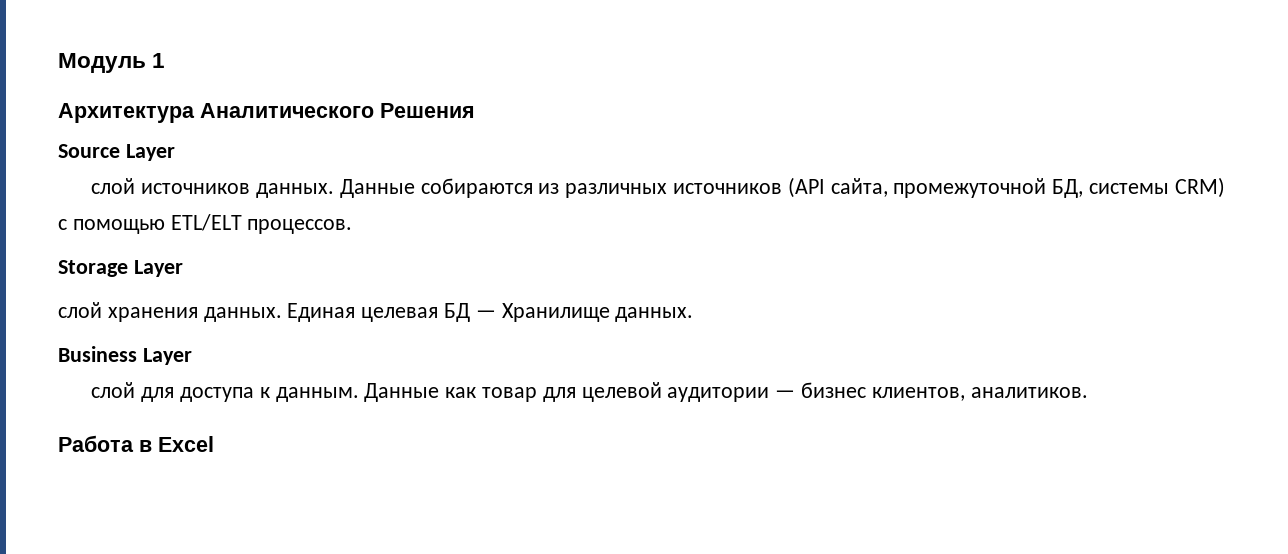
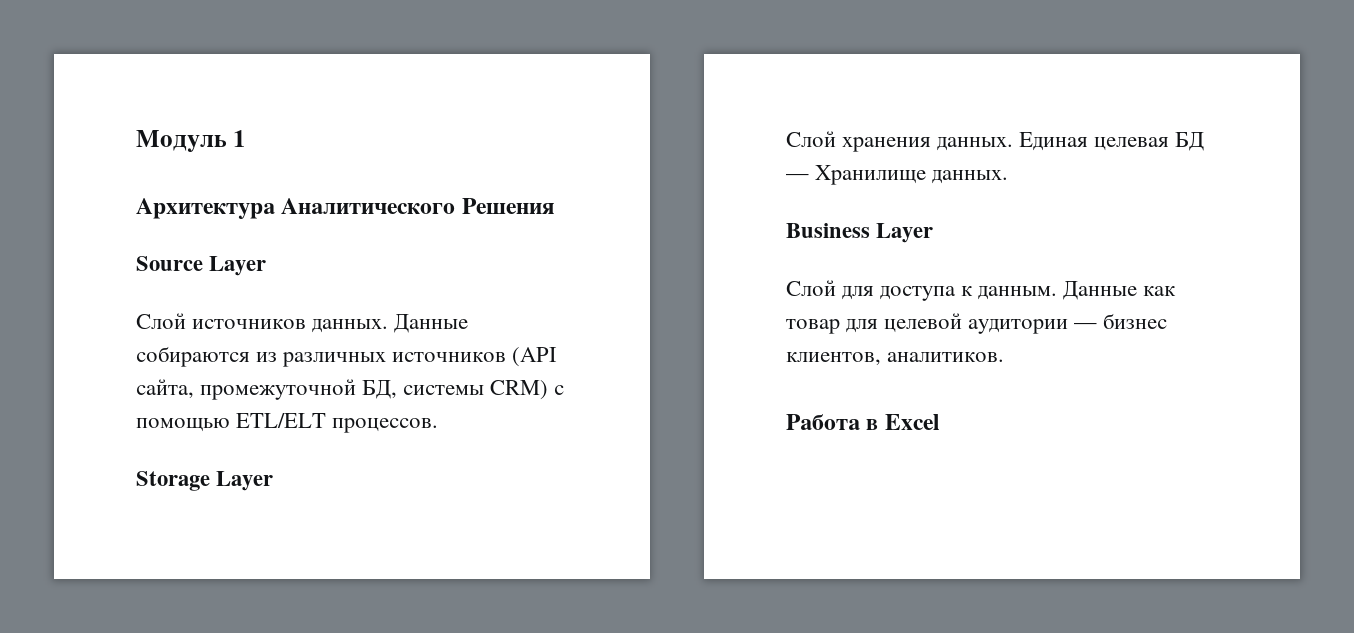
[91,178,136,194] слой -> [136,313,186,329] Слой
[58,302,102,318] слой -> [786,131,836,147] Слой
[91,382,136,398] слой -> [786,280,836,296] Слой

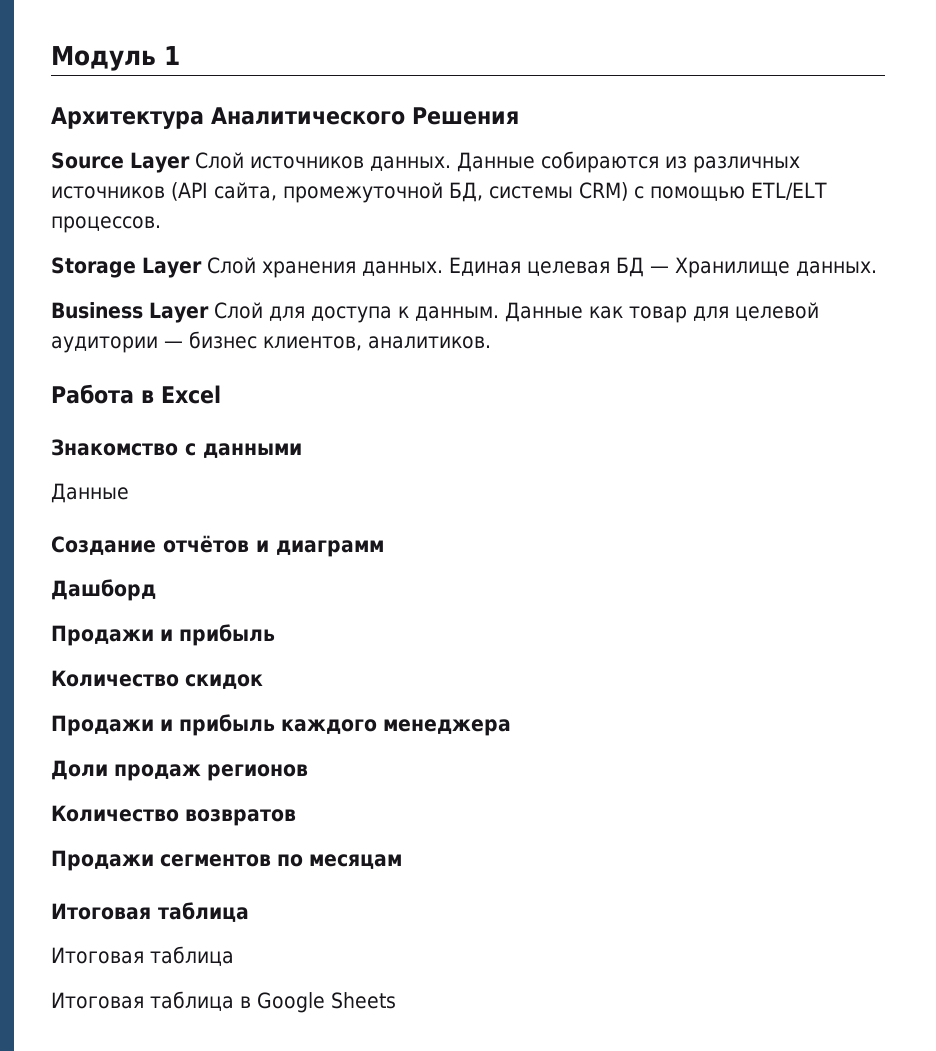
(267, 266) // -> (190, 162) none
(274, 481) // -> (202, 267) none
(934, 233) // -> (209, 312) none
(940, 422) none -> [51,439,302,458] [51,483,129,503] [51,535,384,557] [51,579,156,601] [51,624,275,646] [51,670,263,689] [51,714,511,736] [51,760,308,781] [51,805,296,826] [51,850,402,871] [51,902,249,922] [51,946,234,966] [51,991,396,1013] // Знакомство с данными // Данные // Создание отчётов и диаграмм // Дашборд // Продажи и прибыль // Количество скидок // Продажи и прибыль каждого менеджера // Доли продаж регионов // Количество возвратов // Продажи сегментов по месяцам // Итоговая таблица // Итоговая таблица // Итоговая таблица в Google Sheets

